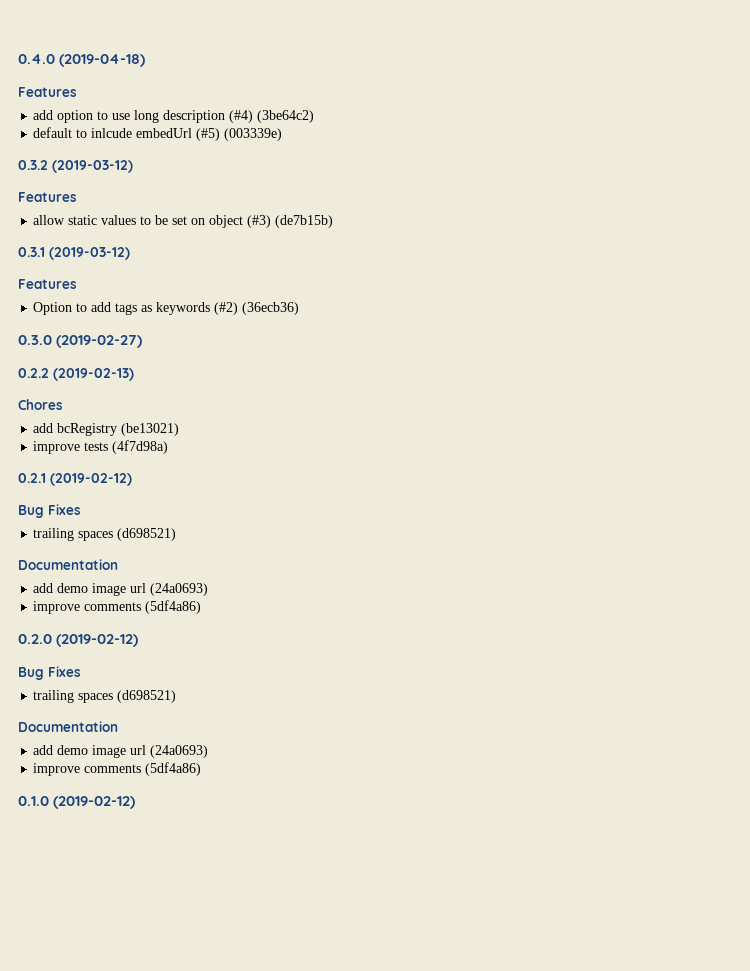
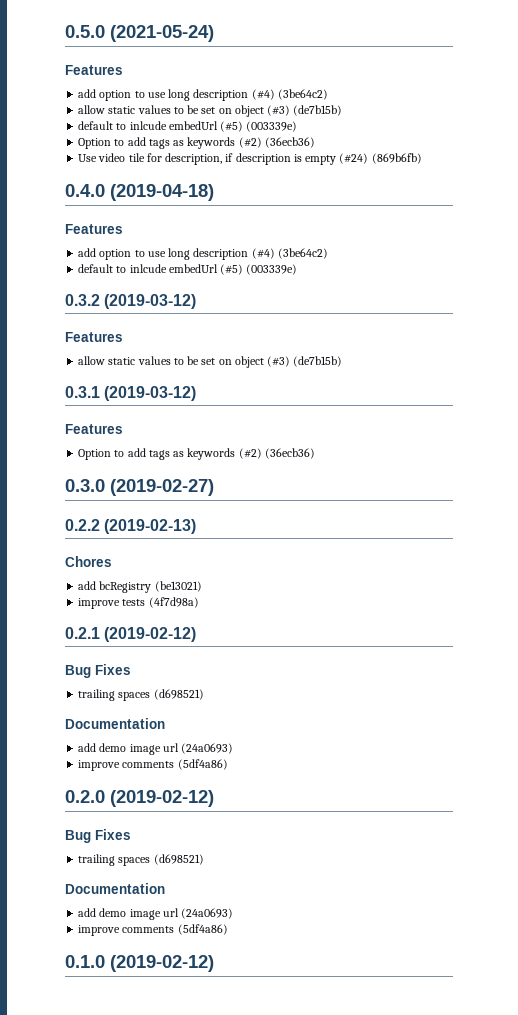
(18, 59) none -> [65,25,214,42] [65,65,123,75] [78,89,328,101] [78,105,343,117] [78,121,298,132] [78,137,315,149] [78,153,422,165] 0.5.0 (2021-05-24) // Features // add option to use long description (#4) (3be64c2) // allow static values to be set on object (#3) (de7b15b) // default to inlcude embedUrl (#5) (003339e) // Option to add tags as keywords (#2) (36ecb36) // Use video tile for description, if description is empty (#24) (869b6fb) //

